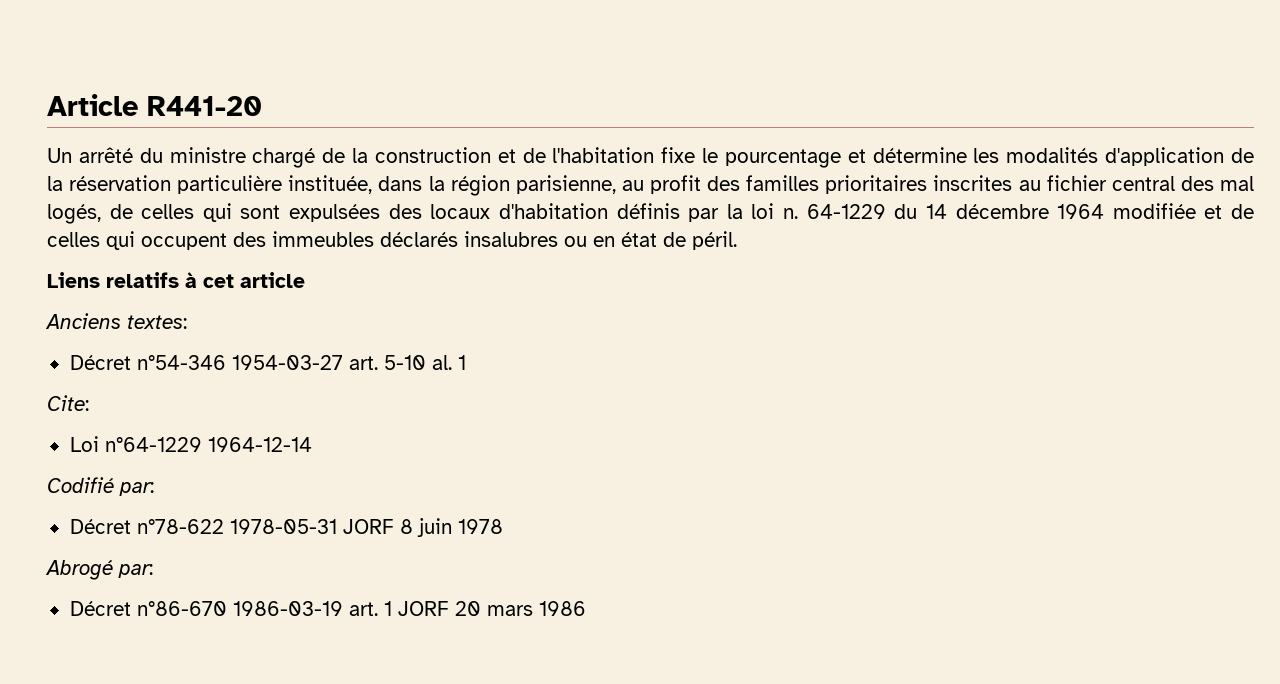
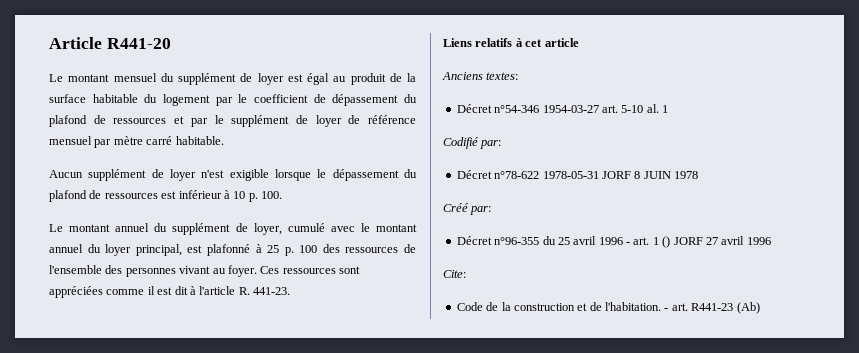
[47,147,1255,168] [47,175,1254,196] [47,203,1254,224] [47,231,737,250] Un arrêté du ministre chargé de la construction et de l'habitation fixe le pourcentage et détermine les modalités d'application de la réservation particulière instituée, dans la région parisienne, au profit des familles prioritaires inscrites au fichier central des mal logés, de celles qui sont expulsées des locaux d'habitation définis par la loi n. 64-1229 du 14 décembre 1964 modifiée et de celles qui occupent des immeubles déclarés insalubres ou en état de péril. -> [49,73,416,85] [49,94,418,106] [49,115,416,127] [49,136,224,148] [49,169,417,181] [49,190,282,202] [49,223,417,235] [49,244,416,256] [49,265,360,277] [49,286,290,298] Le montant mensuel du supplément de loyer est égal au produit de la surface habitable du logement par le coefficient de dépassement du plafond de ressources et par le supplément de loyer de référence mensuel par mètre carré habitable. // Aucun supplément de loyer n'est exigible lorsque le dépassement du plafond de ressources est inférieur à 10 p. 100. // Le montant annuel du supplément de loyer, cumulé avec le montant annuel du loyer principal, est plafonné à 25 p. 100 des ressources de l'ensemble des personnes vivant au foyer. Ces ressources sont appréciées comme il est dit à l'article R. 441-23.
[47,395,89,411] [69,436,312,452] // Cite: // Loi n°64-1229 1964-12-14 -> (668, 109) none
[416,518,452,537] juin -> [643,171,671,179] JUIN
[45,560,153,580] [69,601,586,616] Abrogé par: // Décret n°86-670 1986-03-19 art. 1 JORF 20 mars 1986 -> [443,203,492,215] [456,236,771,248] [443,270,466,278] [456,302,760,314] Créé par: // Décret n°96-355 du 25 avril 1996 - art. 1 () JORF 27 avril 1996 // Cite: // Code de la construction et de l'habitation. - art. R441-23 (Ab)

